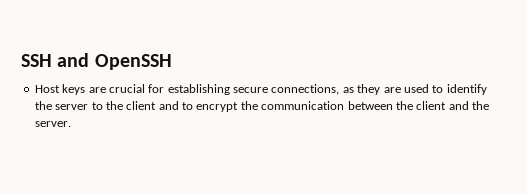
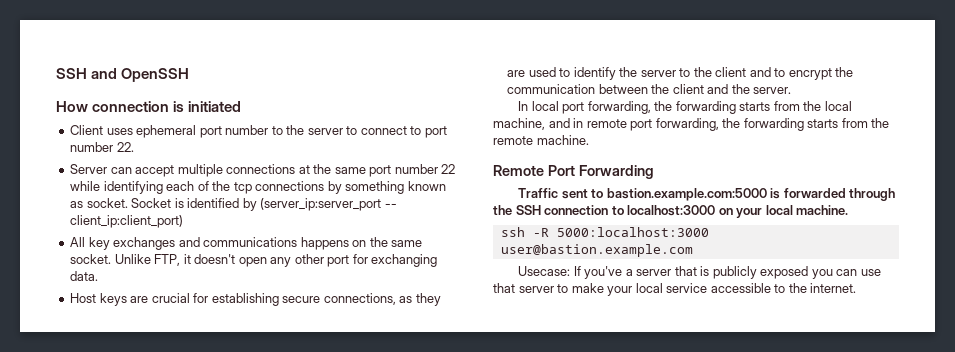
(172, 62) none -> [56,101,242,112] [70,125,447,138] [70,142,134,152] [70,164,456,177] [70,181,446,194] [70,198,397,211] [70,215,184,228] [70,237,423,250] [70,254,438,267] [70,271,99,281] // How connection is initiated // Client uses ephemeral port number to the server to connect to port number 22. // Server can accept multiple connections at the same port number 22 while identifying each of the tcp connections by something known as socket. Socket is identified by (server_ip:server_port -- client_ip:client_port) // All key exchanges and communications happens on the same socket. Unlike FTP, it doesn't open any other port for exchanging data.
(71, 124) none -> [518,101,852,114] [493,118,890,131] [493,135,589,145] [493,165,654,179] [518,188,896,201] [493,205,849,218] [500,227,709,237] [500,244,693,257] [518,266,881,279] [493,283,857,296] // In local port forwarding, the forwarding starts from the local machine, and in remote port forwarding, the forwarding starts from the remote machine. // Remote Port Forwarding // Traffic sent to bastion.example.com:5000 is forwarded through the SSH connection to localhost:3000 on your local machine. // ssh -R 5000:localhost:3000 user@bastion.example.com // Usecase: If you've a server that is publicly exposed you can use that server to make your local service accessible to the internet.

